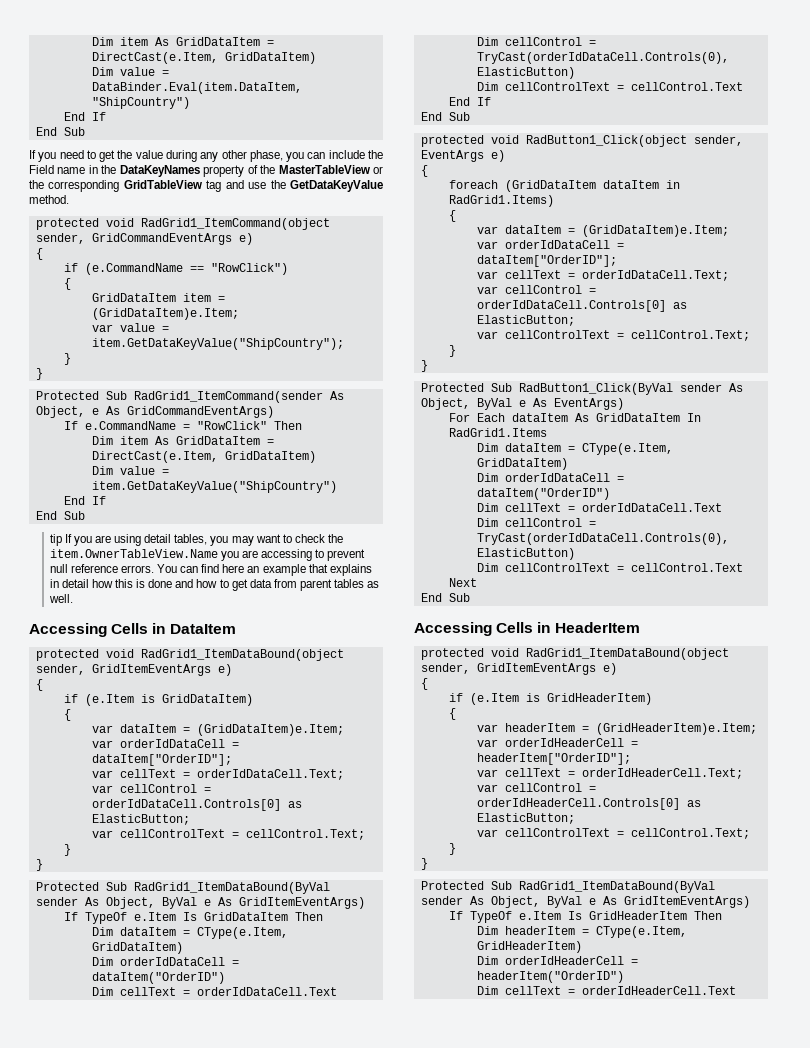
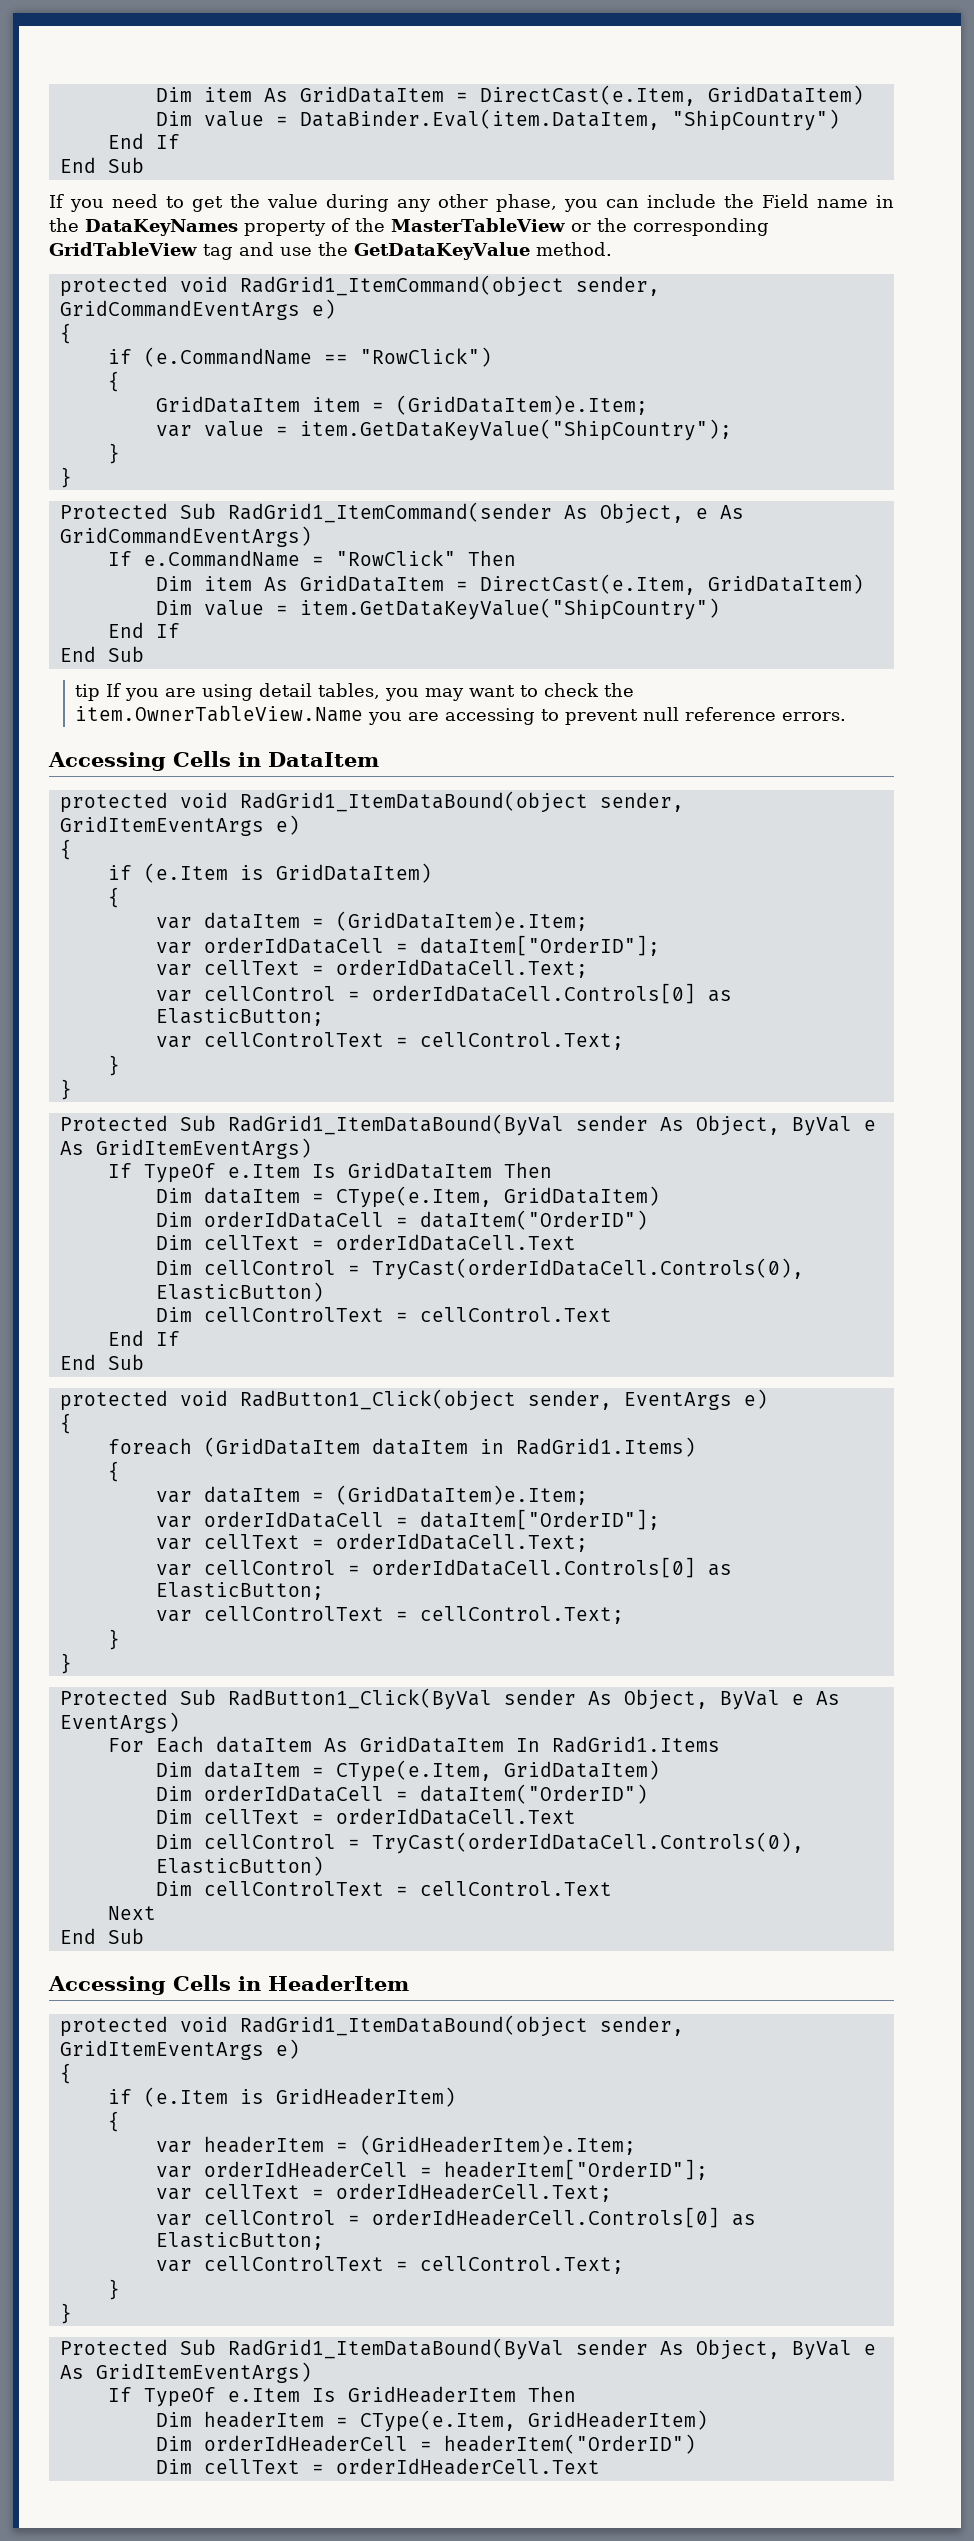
[156,564,372,576] [49,579,380,591] [48,594,73,603] You can find here an example that explains in detail how this is done and how to get data from parent tables as well. -> (847, 716) none

